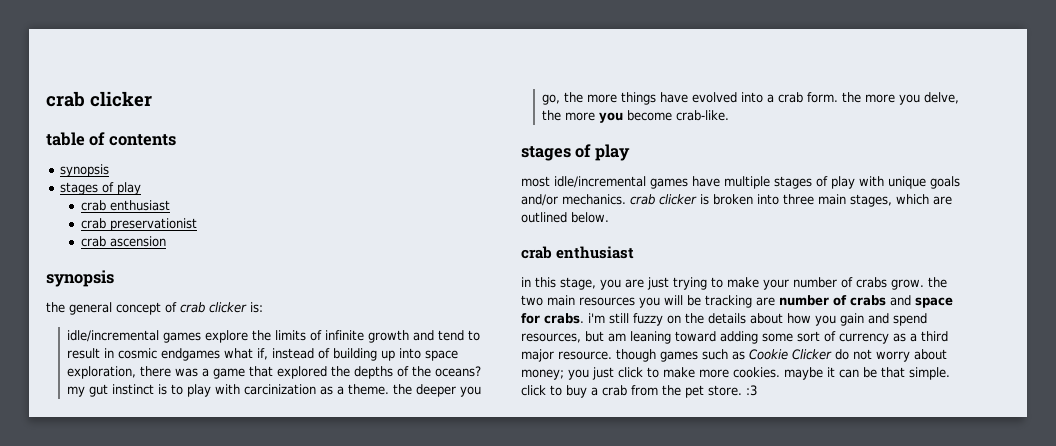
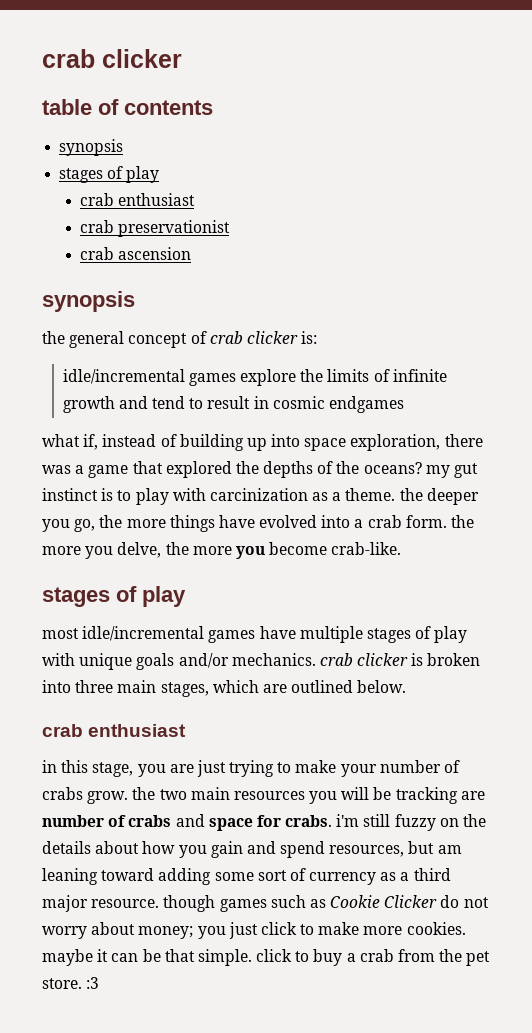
(220, 354) none -> (404, 404) //

